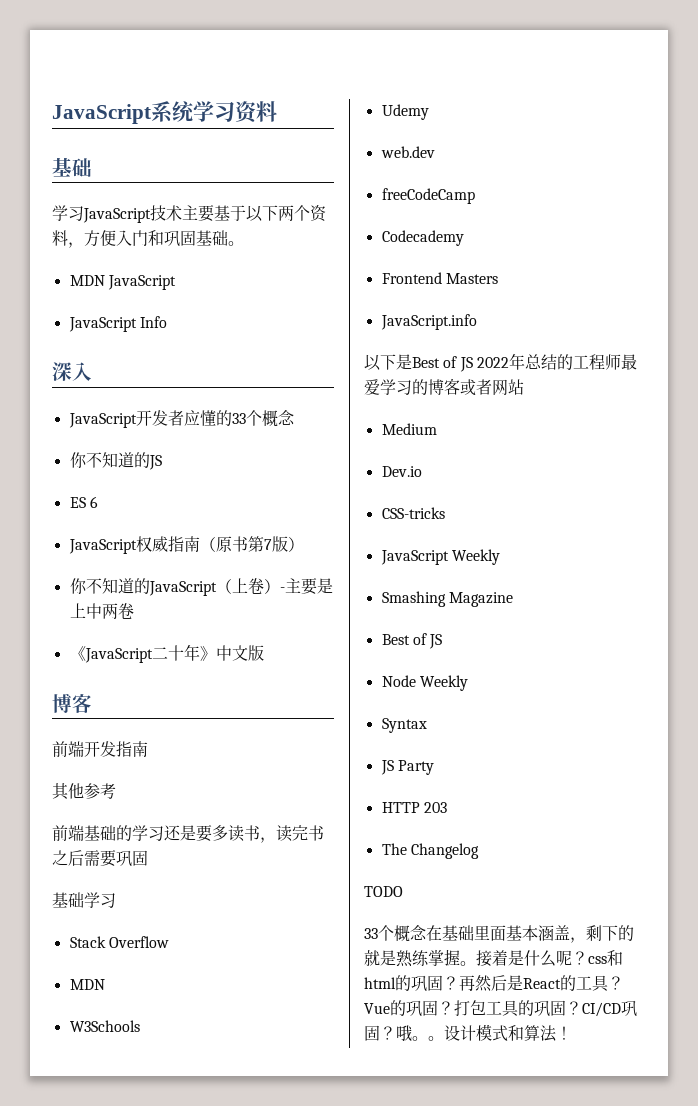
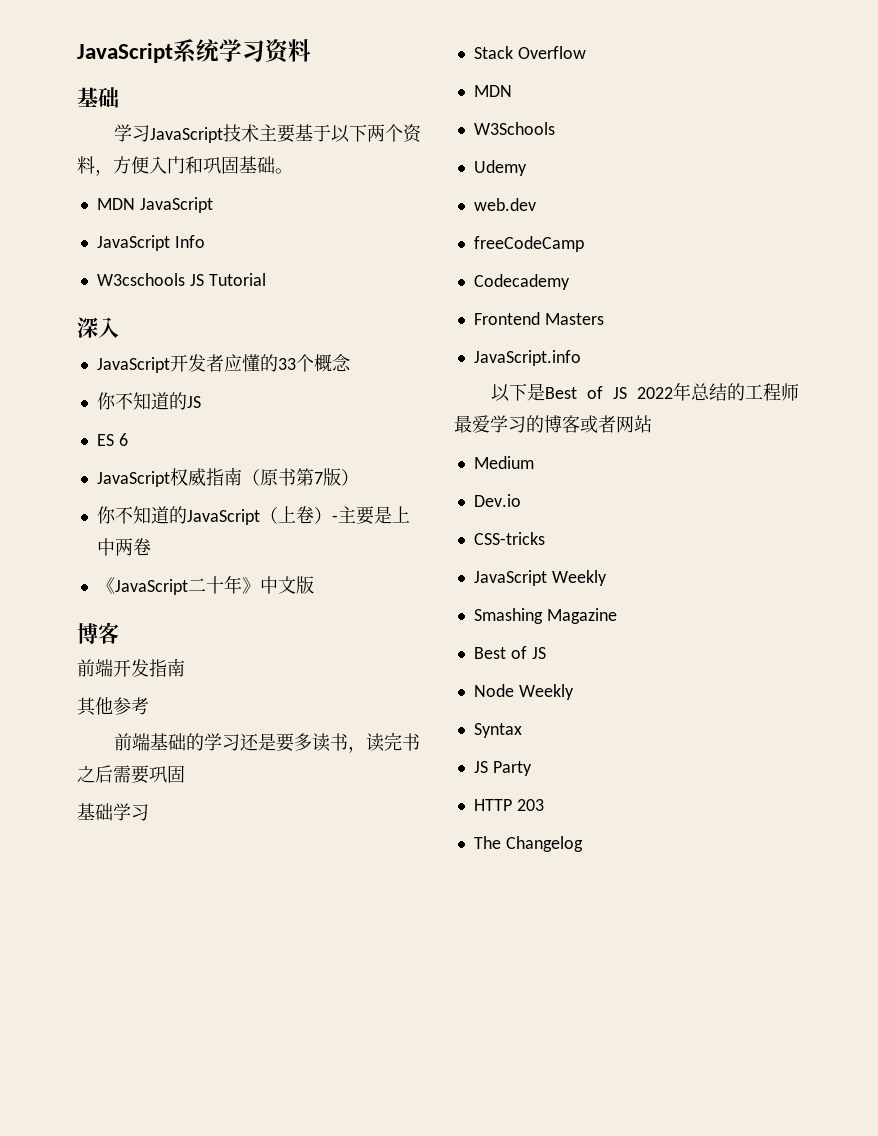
(167, 322) none -> [96,273,266,286] // W3cschools JS Tutorial
[364,886,403,897] [364,925,634,943] [364,949,623,967] [364,975,624,992] [364,1000,637,1017] [364,1024,572,1042] // TODO // 33个概念在基础里面基本涵盖，剩下的就是熟练掌握。接着是什么呢？css和html的巩固？再然后是React的工具？Vue的巩固？打包工具的巩固？CI/CD巩固？哦。。设计模式和算法！ -> (583, 844) none

